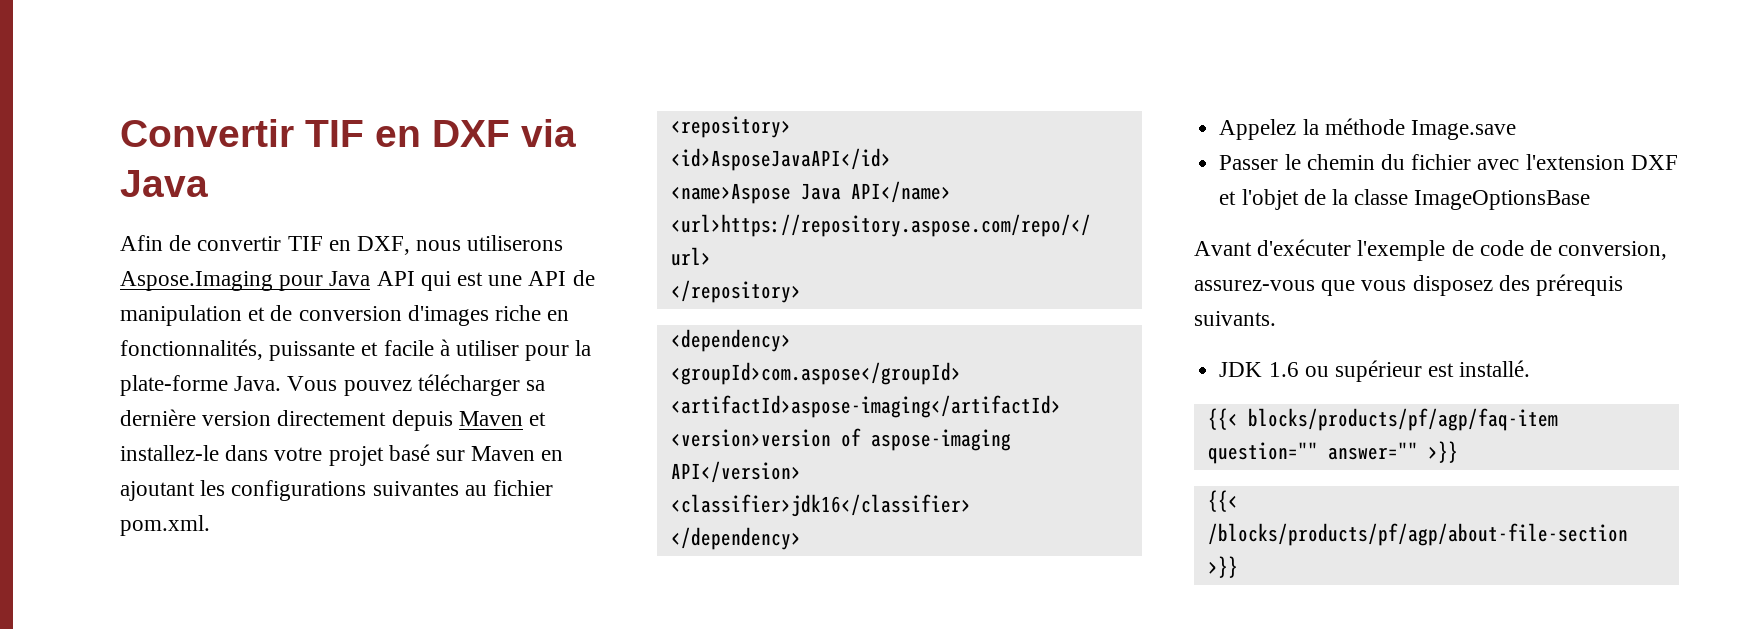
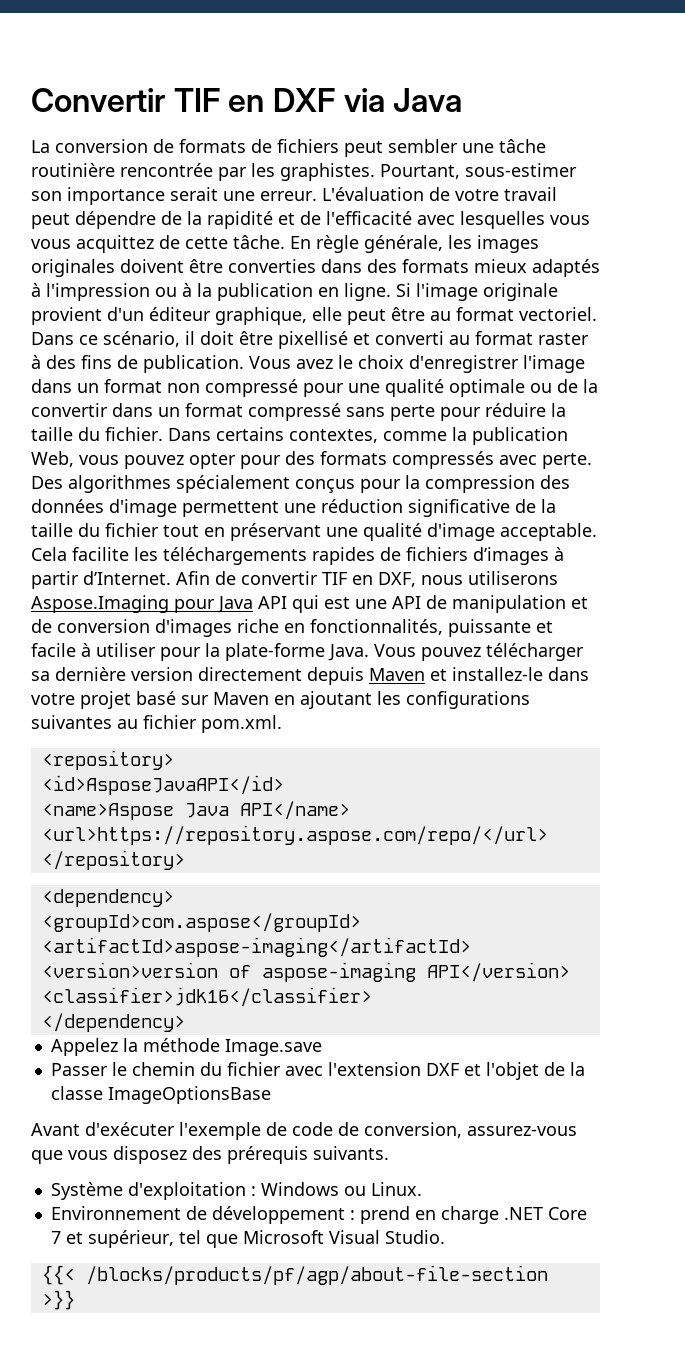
(208, 183) none -> [31,139,546,157] [31,163,577,181] [31,187,557,205] [31,211,590,229] [31,235,539,253] [31,259,600,277] [31,283,558,301] [31,307,597,325] [31,331,589,349] [31,355,585,373] [31,379,598,397] [31,403,566,421] [31,427,568,445] [31,451,592,469] [31,475,570,493] [31,499,556,517] [31,523,597,541] [31,547,564,565] [31,571,171,589] La conversion de formats de fichiers peut sembler une tâche routinière rencontrée par les graphistes. Pourtant, sous-estimer son importance serait une erreur. L'évaluation de votre travail peut dépendre de la rapidité et de l'efficacité avec lesquelles vous vous acquittez de cette tâche. En règle générale, les images originales doivent être converties dans des formats mieux adaptés à l'impression ou à la publication en ligne. Si l'image originale provient d'un éditeur graphique, elle peut être au format vectoriel. Dans ce scénario, il doit être pixellisé et converti au format raster à des fins de publication. Vous avez le choix d'enregistrer l'image dans un format non compressé pour une qualité optimale ou de la convertir dans un format compressé sans perte pour réduire la taille du fichier. Dans certains contextes, comme la publication Web, vous pouvez opter pour des formats compressés avec perte. Des algorithmes spécialement conçus pour la compression des données d'image permettent une réduction significative de la taille du fichier tout en préservant une qualité d'image acceptable. Cela facilite les téléchargements rapides de fichiers d’images à partir d’Internet.
[1219,360,1531,382] [1207,408,1558,431] [1207,441,1458,464] JDK 1.6 ou supérieur est installé. // {{< blocks/products/pf/agp/faq-item question="" answer="" >}} -> [50,1182,422,1200] [50,1206,587,1224] [50,1230,445,1248] Système d'exploitation : Windows ou Linux. // Environnement de développement : prend en charge .NET Core 7 et supérieur, tel que Microsoft Visual Studio.

